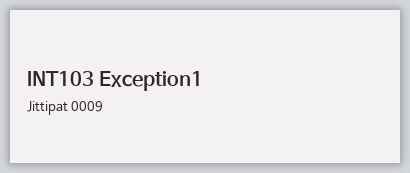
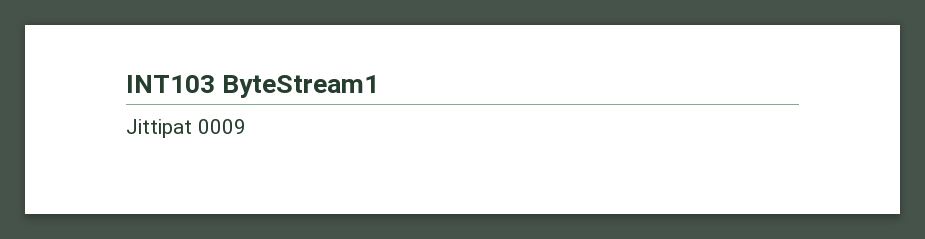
[99,71,204,91] Exception1 -> [222,75,380,98] ByteStream1

